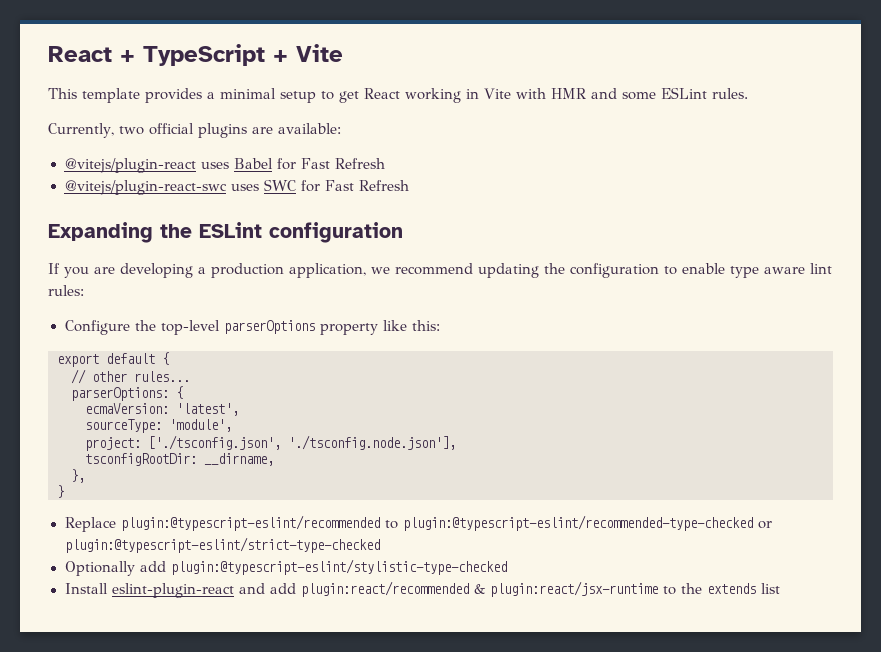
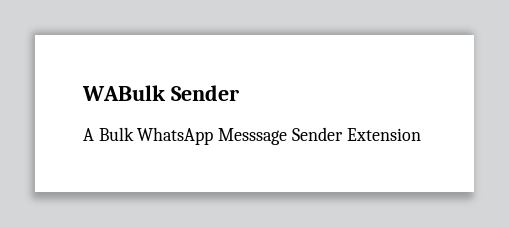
[48,44,343,66] [48,87,748,103] [48,123,341,138] [64,158,385,173] [64,179,409,195] [48,222,403,243] [48,263,832,278] [48,285,84,296] [64,320,440,335] [57,352,169,367] [71,369,190,384] [71,386,183,401] [85,403,239,416] [85,419,232,433] [85,435,456,451] [85,453,274,466] [71,469,85,483] [57,485,64,498] [64,515,772,532] [64,537,380,553] [64,559,507,576] [64,581,780,598] React + TypeScript + Vite // This template provides a minimal setup to get React working in Vite with HMR and some ESLint rules. // Currently, two official plugins are available: // @vitejs/plugin-react uses Babel for Fast Refresh // @vitejs/plugin-react-swc uses SWC for Fast Refresh // Expanding the ESLint configuration // If you are developing a production application, we recommend updating the configuration to enable type aware lint rules: // Configure the top-level parserOptions property like this: // export default { // // other rules... // parserOptions: { // ecmaVersion: 'latest', // sourceType: 'module', // project: ['./tsconfig.json', './tsconfig.node.json'], // tsconfigRootDir: __dirname, // }, // } // Replace plugin:@typescript-eslint/recommended to plugin:@typescript-eslint/recommended-type-checked or plugin:@typescript-eslint/strict-type-checked // Optionally add plugin:@typescript-eslint/stylistic-type-checked // Install eslint-plugin-react and add plugin:react/recommended & plugin:react/jsx-runtime to the extends list -> [82,85,239,101] [83,127,421,145] WABulk Sender // A Bulk WhatsApp Messsage Sender Extension

